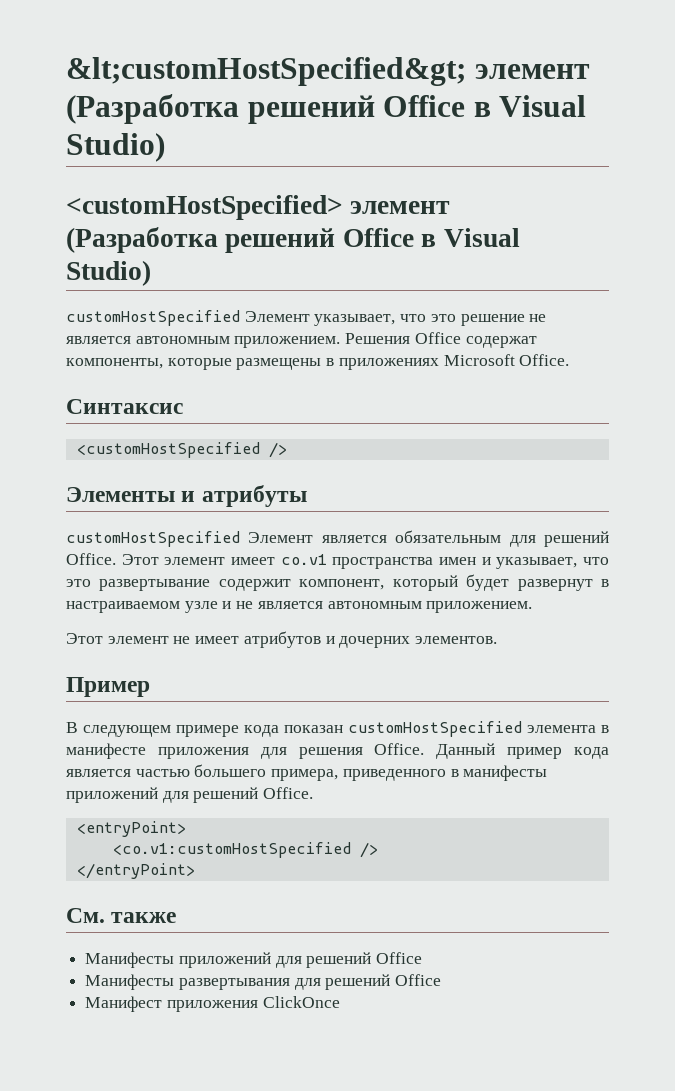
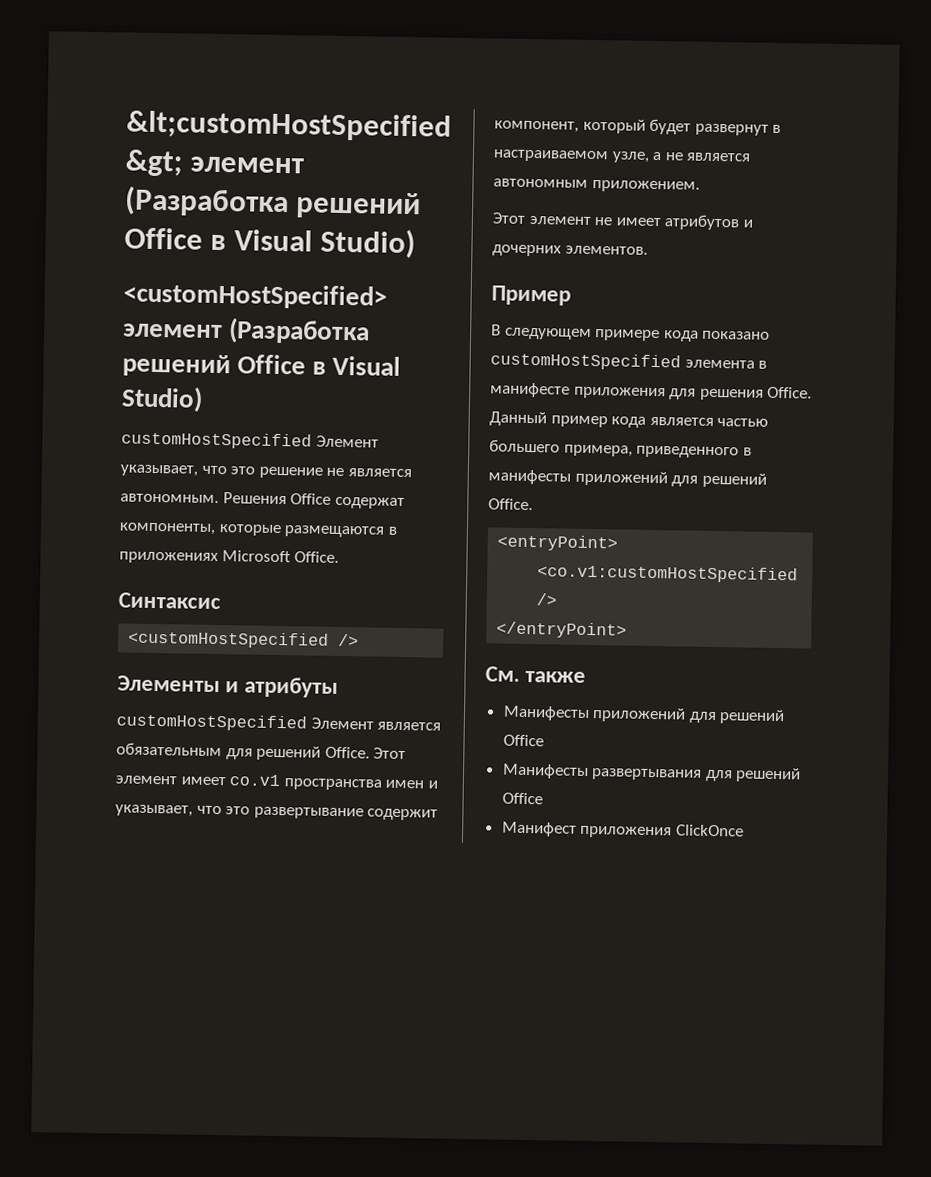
[135,336,341,348] автономным приложением. -> [120,493,219,504] автономным.
[236,358,322,370] размещены -> [284,525,385,538] размещаются
[184,601,232,613] узле и -> [611,151,663,163] узле, а
[284,725,343,733] показан -> [702,330,771,340] показано

